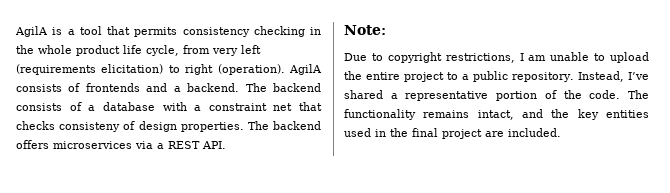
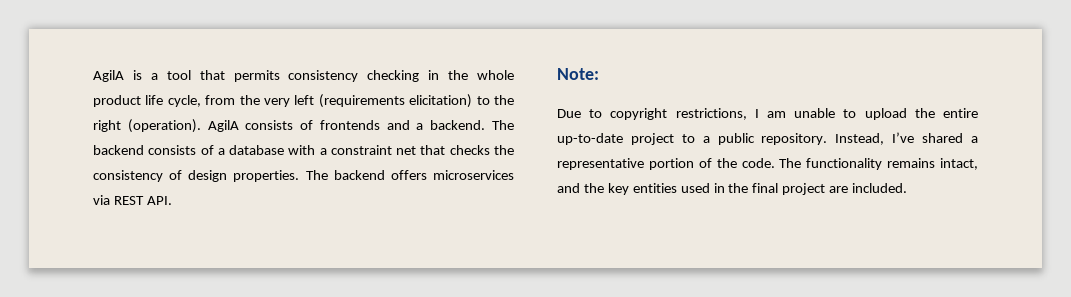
(210, 49) none -> [239,95,260,105] the
(180, 69) none -> [494,95,514,105] the
[59,122,121,132] consisteny -> [494,145,514,155] [93,170,163,182] the consistency
[157,143,164,149] a -> (110, 200) none
(401, 76) none -> [557,133,623,145] up-to-date

